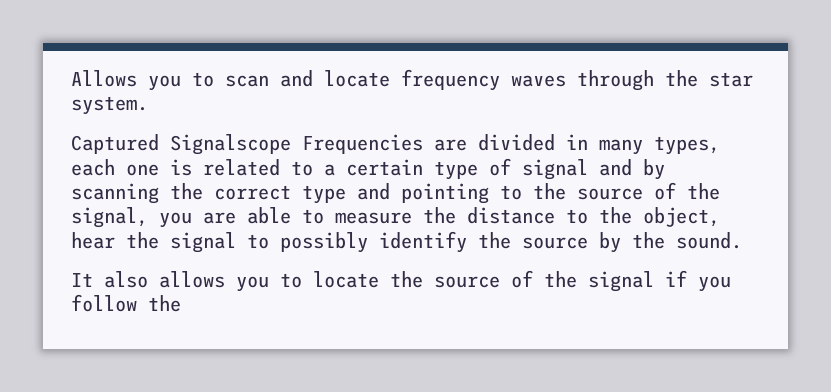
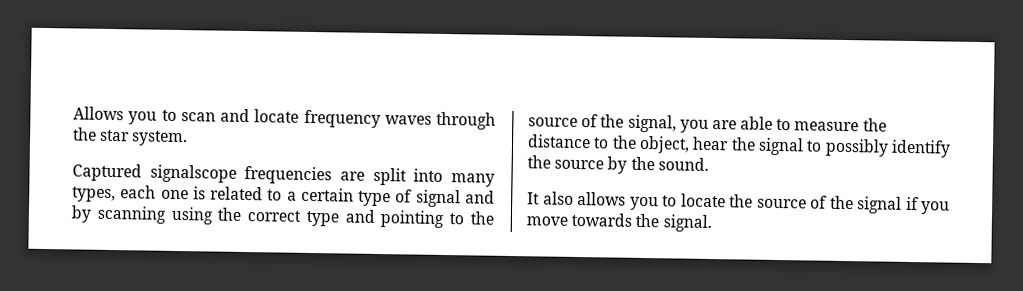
[170,134,588,155] Signalscope Frequencies are divided in -> [149,164,444,186] signalscope frequencies are split into
(159, 193) none -> [170,206,214,225] using
[71,294,181,312] follow the -> [526,212,712,233] move towards the signal.

